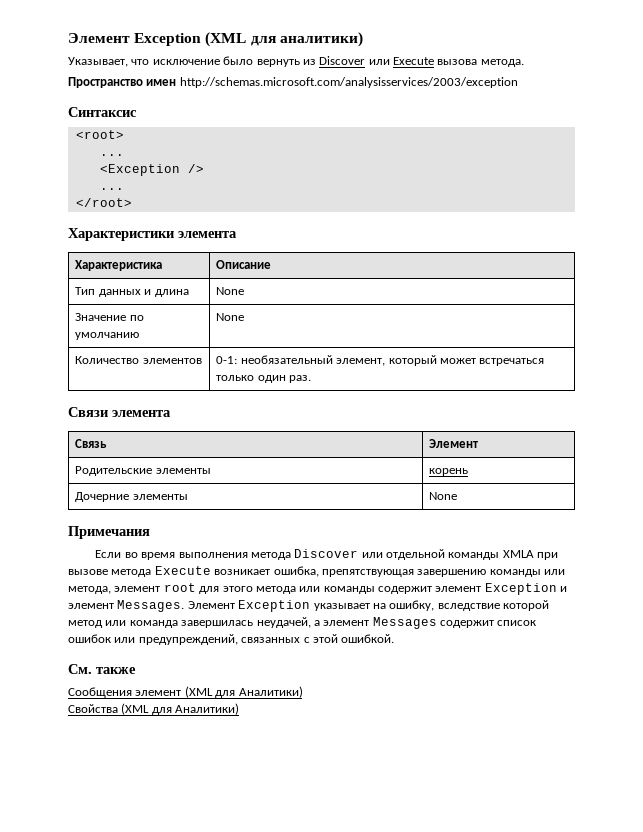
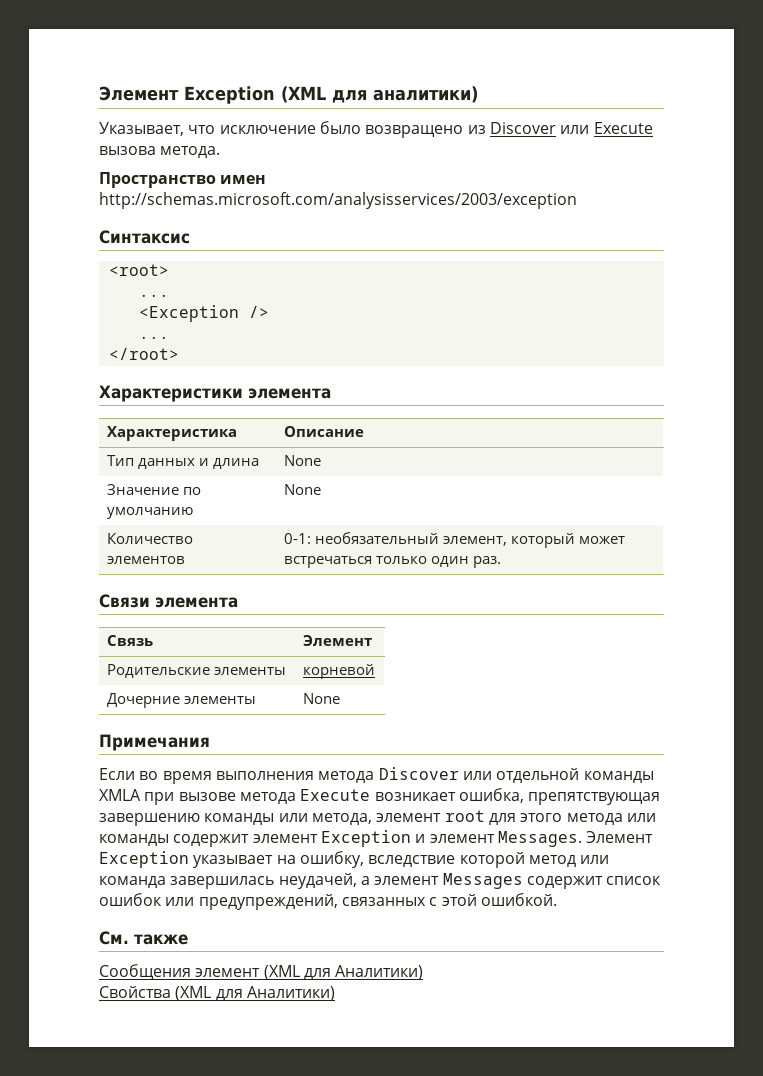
[256,59,300,67] вернуть -> [365,125,464,138] возвращено
[429,468,469,476] корень -> [302,664,375,679] корневой

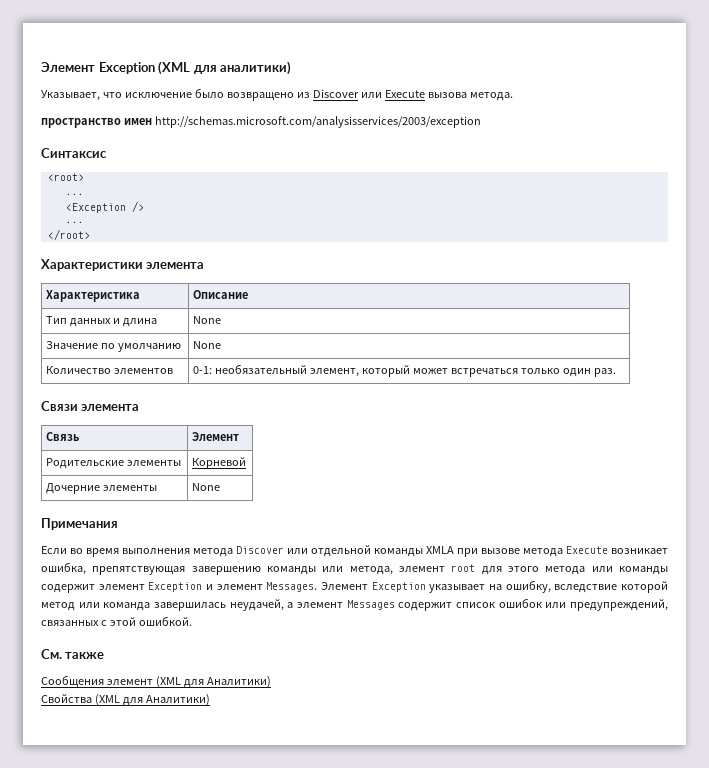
[99,172,216,188] Пространство -> [41,118,121,128] пространство
[302,664,375,679] корневой -> [191,457,246,469] Корневой

